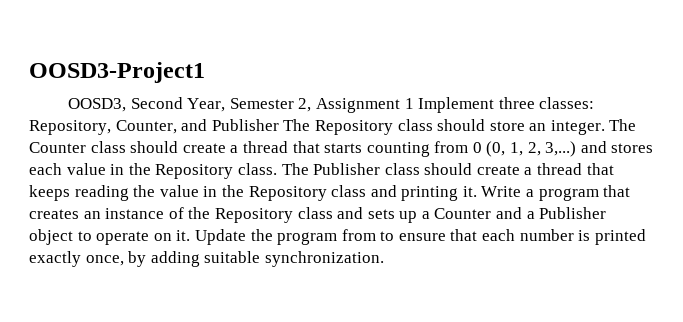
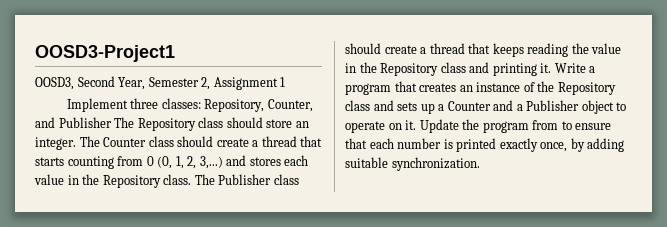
(414, 103) none -> (286, 82) //

